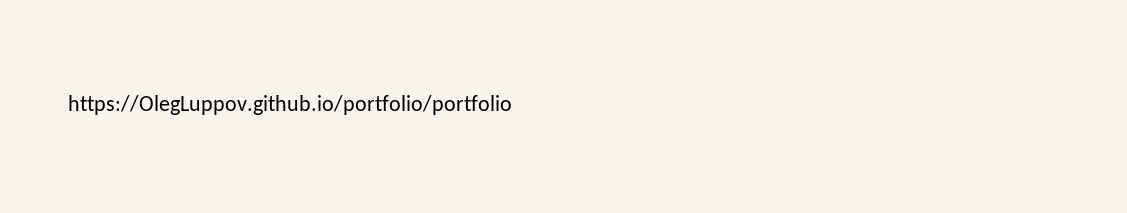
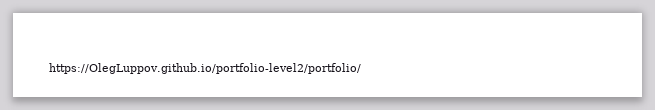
[68,95,512,115] https://OlegLuppov.github.io/portfolio/portfolio -> [49,63,361,74] https://OlegLuppov.github.io/portfolio-level2/portfolio/

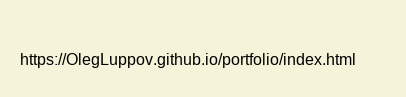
[49,63,361,74] https://OlegLuppov.github.io/portfolio-level2/portfolio/ -> [20,53,356,68] https://OlegLuppov.github.io/portfolio/index.html

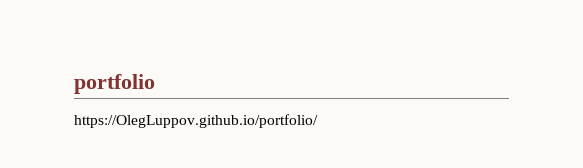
[20,53,356,68] https://OlegLuppov.github.io/portfolio/index.html -> [74,74,155,94] [74,114,318,128] portfolio // https://OlegLuppov.github.io/portfolio/

